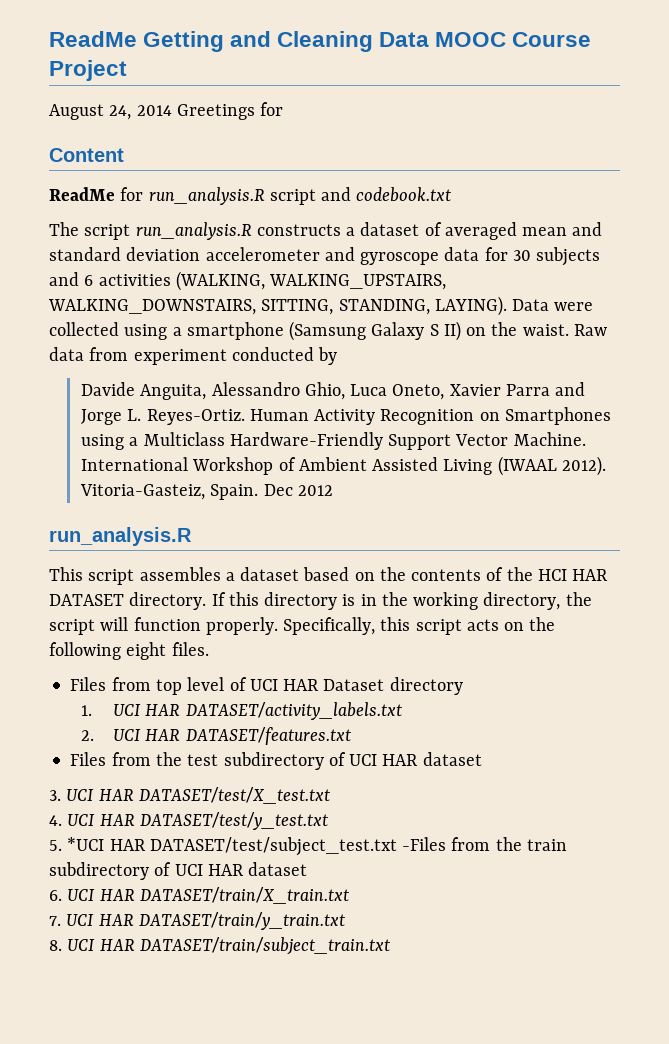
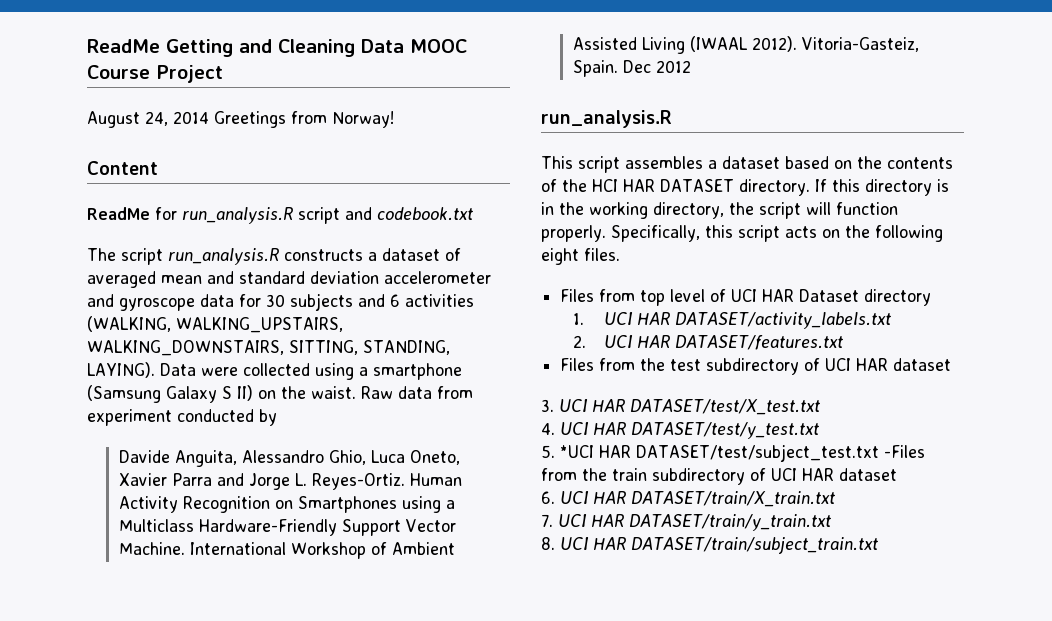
[260,102,284,116] for -> [291,111,394,128] from Norway!

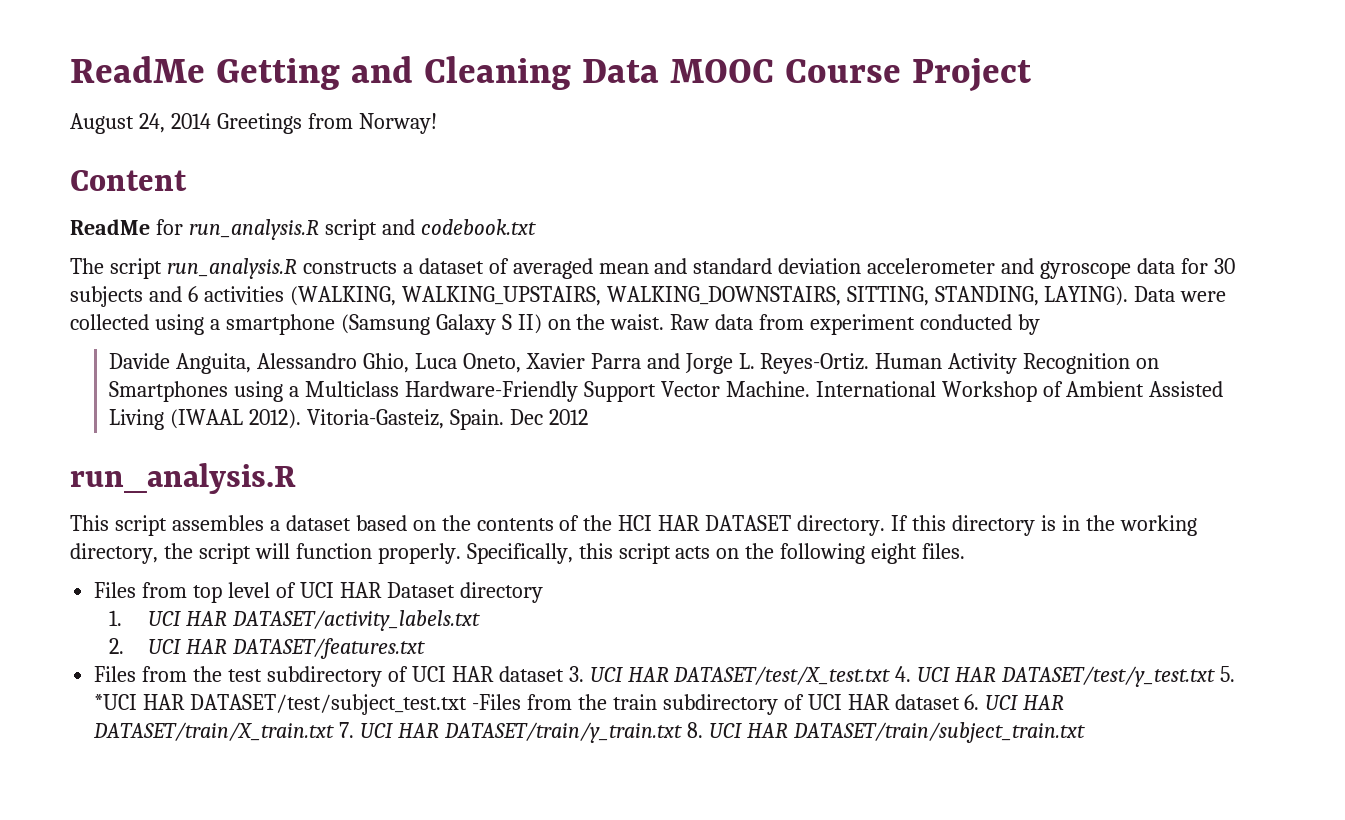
(952, 364) // -> (564, 674) none
(820, 407) // -> (891, 675) none
(819, 430) // -> (1216, 676) none
(897, 474) // -> (960, 702) none
(835, 499) // -> (335, 731) none
(831, 522) // -> (682, 732) none

